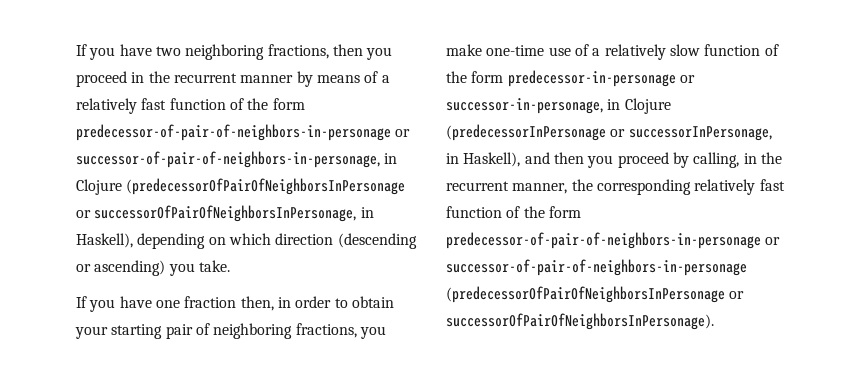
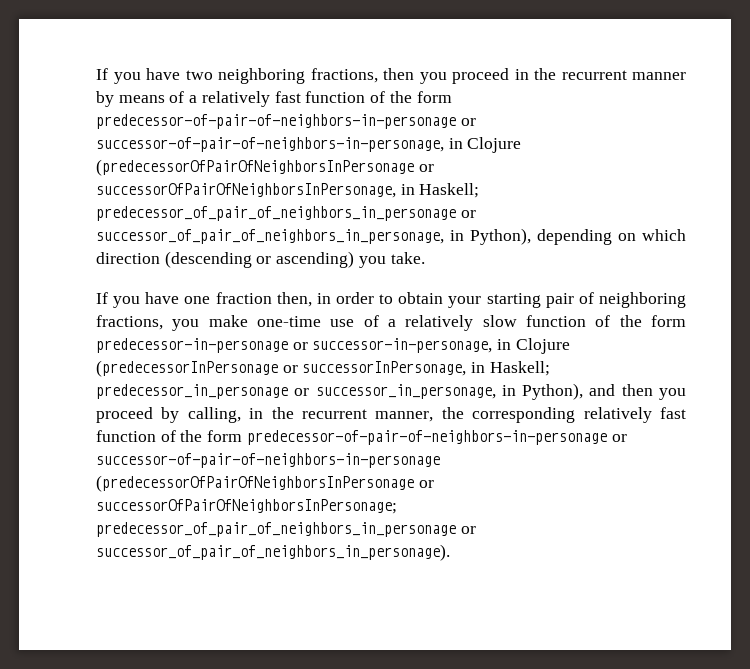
[76,233,133,248] Haskell), -> [419,183,480,198] [96,206,476,221] [96,228,531,245] Haskell; predecessor_of_pair_of_neighbors_in_personage or successor_of_pair_of_neighbors_in_personage, in Python),
[463,152,521,167] Haskell), -> [489,361,550,376] [96,383,584,400] Haskell; predecessor_in_personage or successor_in_personage, in Python),
[446,313,714,330] successorOfPairOfNeighborsInPersonage). -> [96,499,397,514] [96,522,476,537] [96,544,450,561] successorOfPairOfNeighborsInPersonage; predecessor_of_pair_of_neighbors_in_personage or successor_of_pair_of_neighbors_in_personage).

